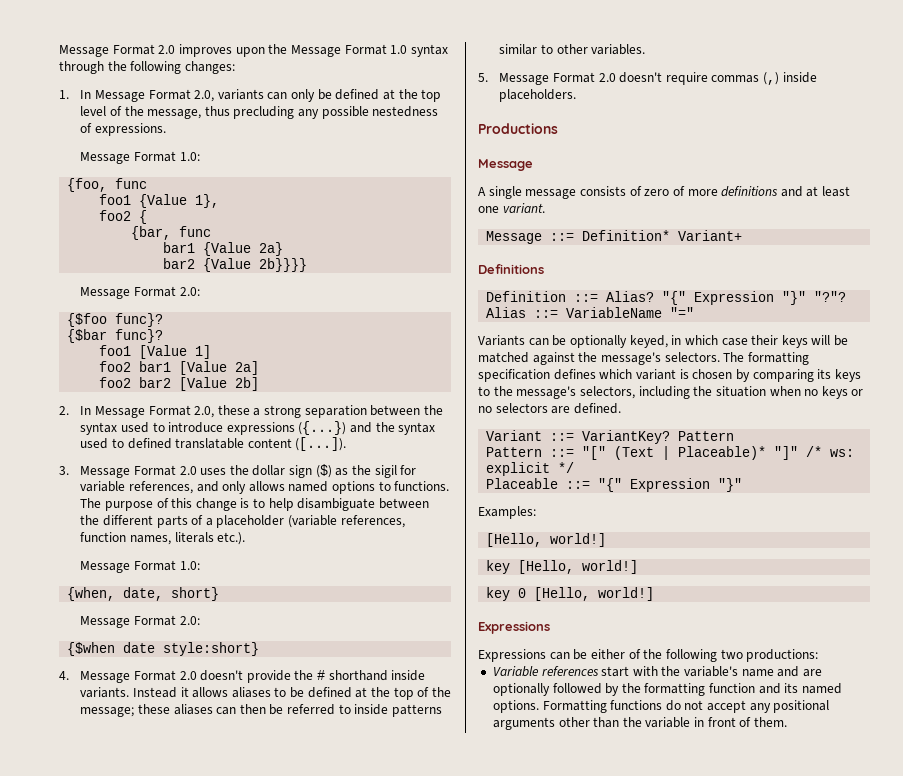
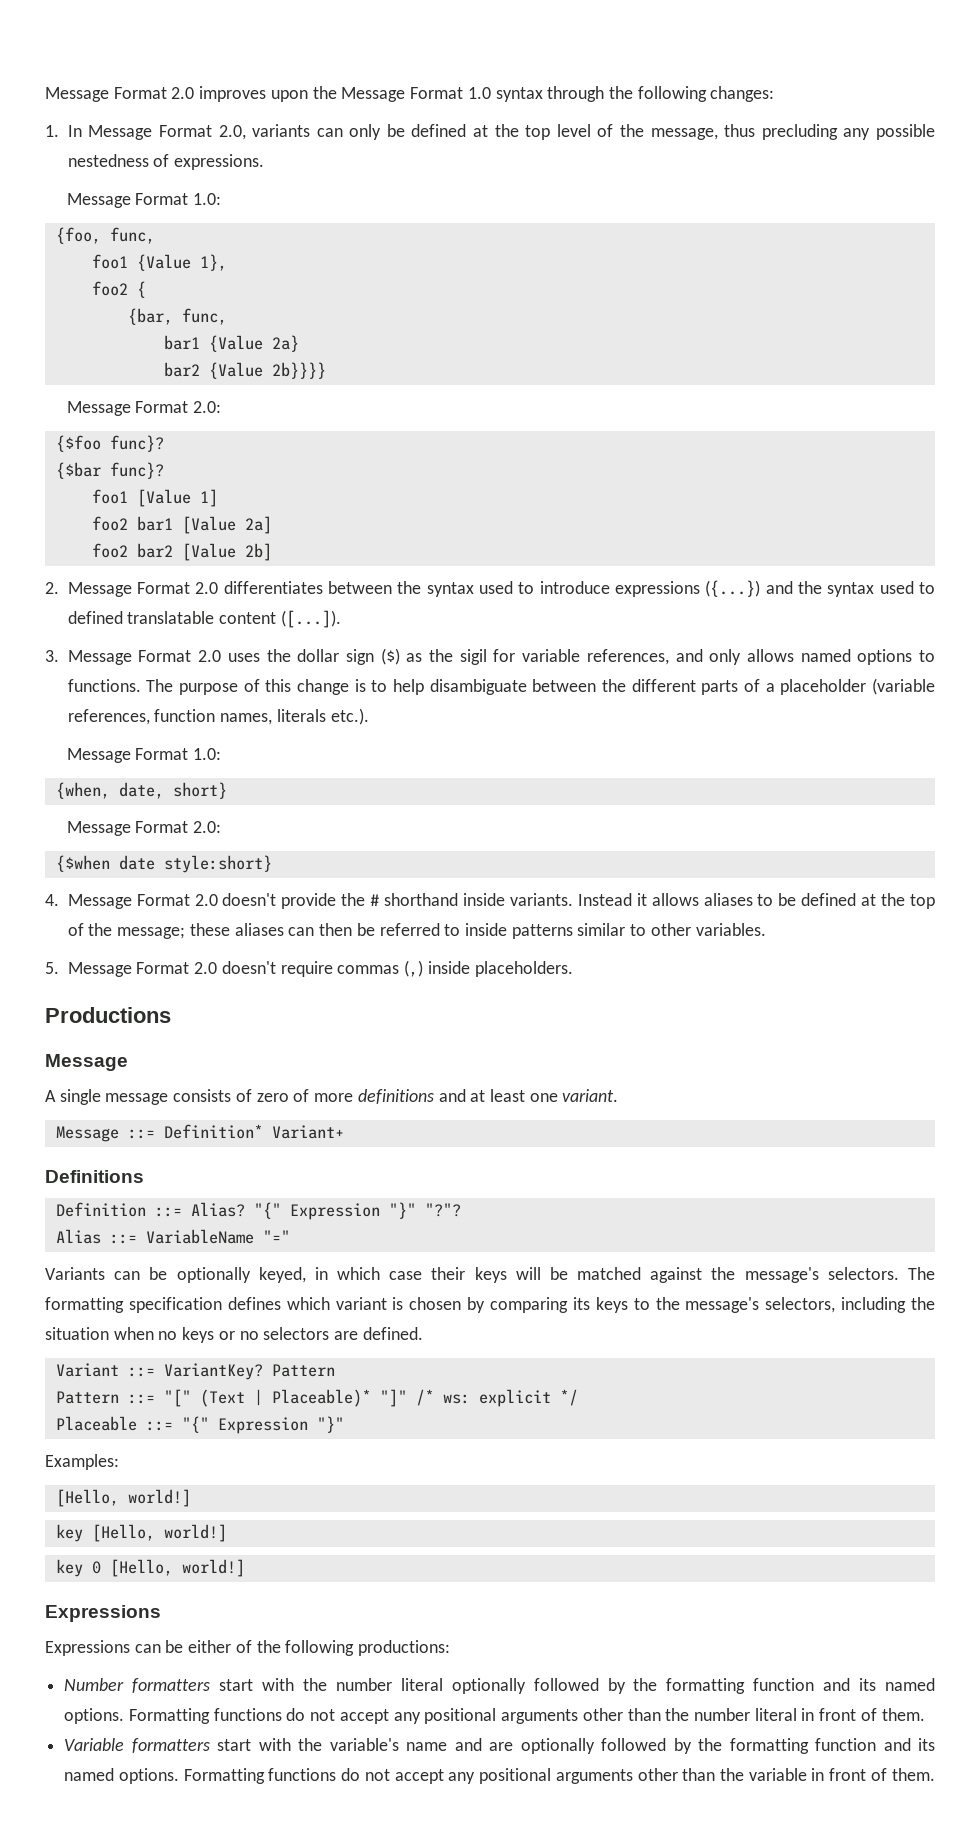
[115,178,148,189] func -> [109,227,155,244] func,
[179,226,212,237] func -> [181,308,227,325] func,
[80,405,367,418] In Message Format 2.0, these a strong separation -> [67,581,323,597] Message Format 2.0 differentiates
[720,649,743,659] two -> (355, 1648) none
(819, 655) none -> [64,1678,935,1694] [64,1708,925,1724] // Number formatters start with the number literal optionally followed by the formatting function and its named options. Formatting functions do not accept any positional arguments other than the number literal in front of them.
[541,666,599,676] references -> [131,1738,210,1753] formatters

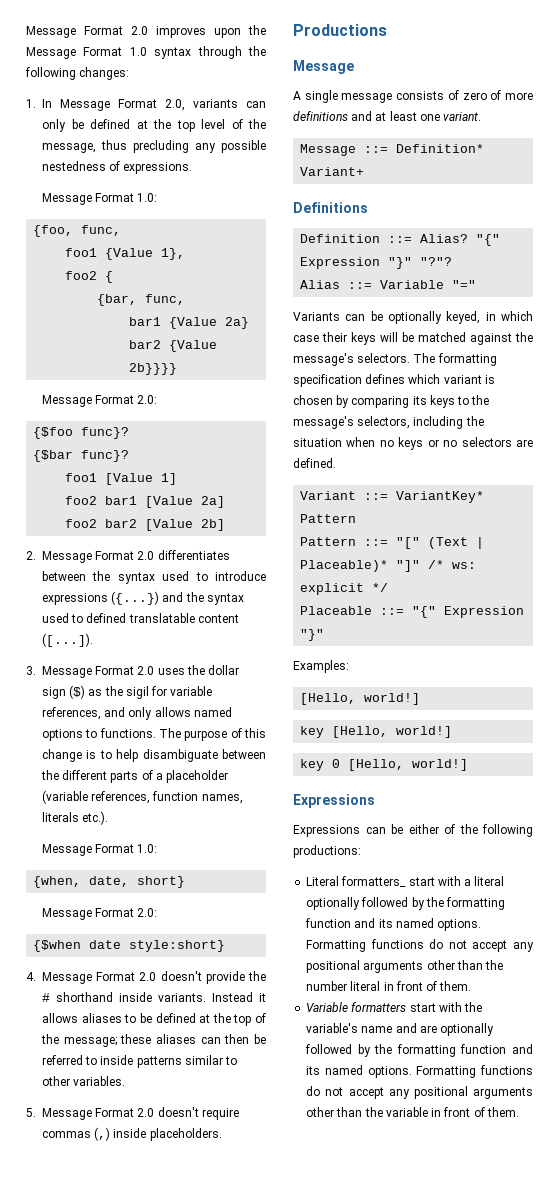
[145,1229,254,1244] VariableName -> [380,280,445,289] Variable
[163,1363,263,1380] VariantKey? -> [396,491,485,503] VariantKey*
[64,1678,392,1693] Number formatters start with the number -> [306,876,472,887] Literal formatters_ start with a

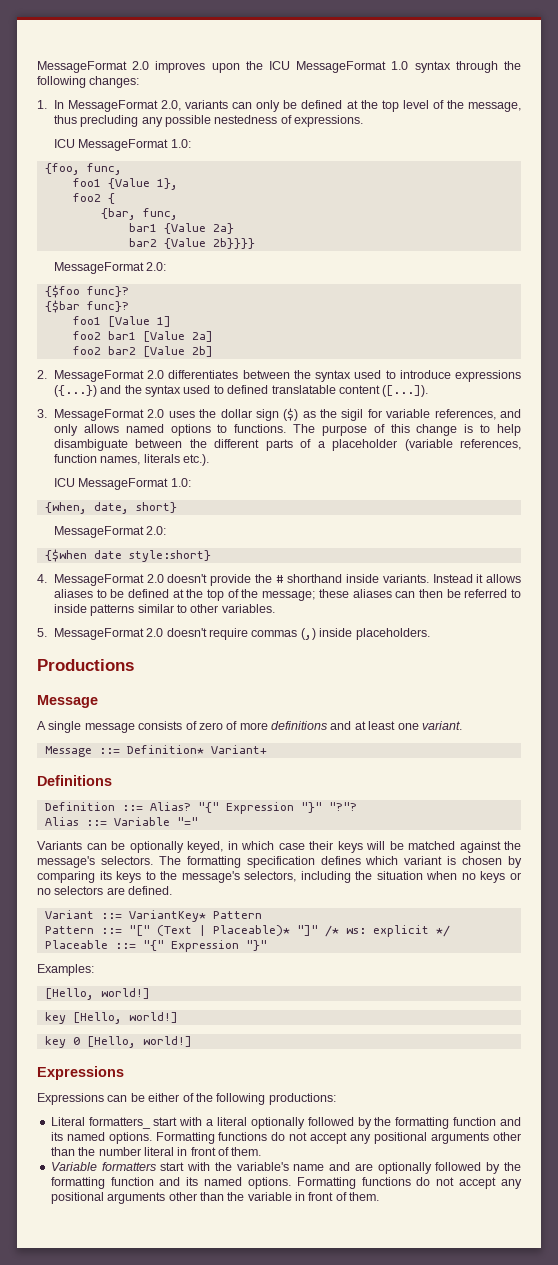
[26,26,123,38] Message Format -> [37,61,127,73] MessageFormat
[26,47,123,59] Message Format -> [269,61,387,73] ICU MessageFormat
[60,99,157,111] Message Format -> [68,100,159,112] MessageFormat
[41,193,135,205] Message Format -> [53,139,169,151] ICU MessageFormat
[41,395,135,407] Message Format -> [53,262,144,274] MessageFormat
[42,551,135,563] Message Format -> [53,370,144,382] MessageFormat
[42,666,135,678] Message Format -> [53,409,144,421] MessageFormat
[41,844,135,856] Message Format -> [53,478,169,490] ICU MessageFormat
[41,908,135,920] Message Format -> [53,526,144,538] MessageFormat
[42,972,136,984] Message Format -> [53,574,144,586] MessageFormat
[42,1108,135,1120] Message Format -> [53,628,144,640] MessageFormat

